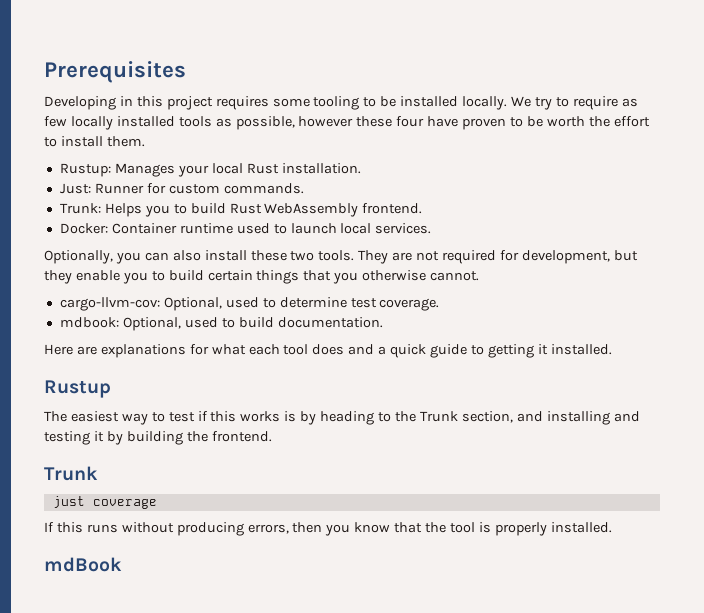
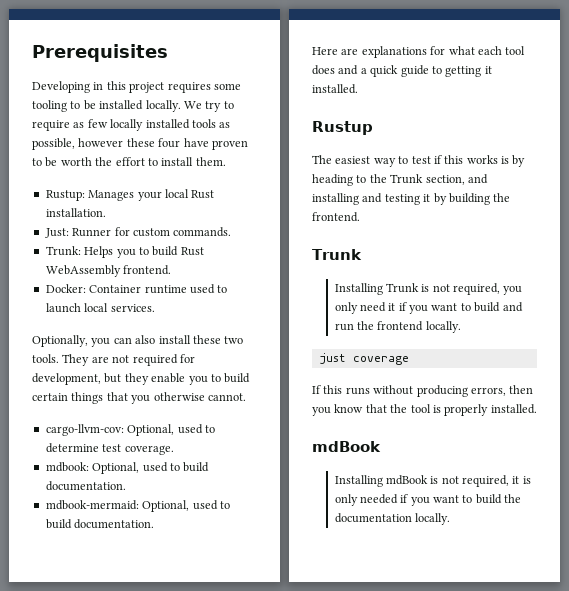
(383, 322) none -> [45,500,230,512] [45,519,155,529] // mdbook-mermaid: Optional, used to build documentation.
(98, 473) none -> [334,283,523,295] [334,302,523,314] [334,321,461,333] // Installing Trunk is not required, you only need it if you want to build and run the frontend locally.
(122, 564) none -> [334,475,531,487] [334,494,522,506] [334,513,450,525] // Installing mdBook is not required, it is only needed if you want to build the documentation locally.

